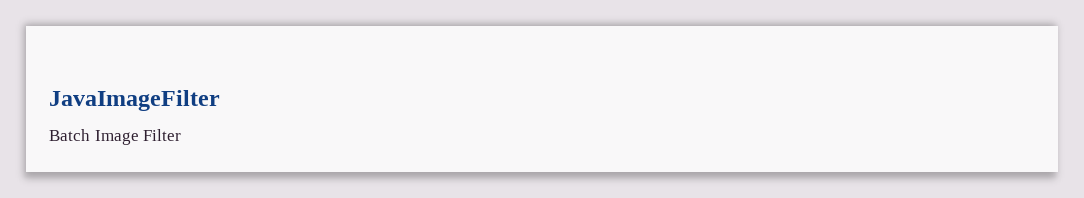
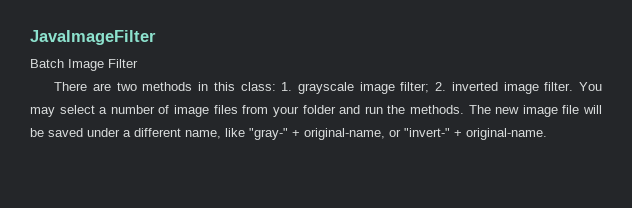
(182, 135) none -> [54,82,602,94] [30,105,602,117] [30,128,547,140] // There are two methods in this class: 1. grayscale image filter; 2. inverted image filter. You may select a number of image files from your folder and run the methods. The new image file will be saved under a different name, like "gray-" + original-name, or "invert-" + original-name.

